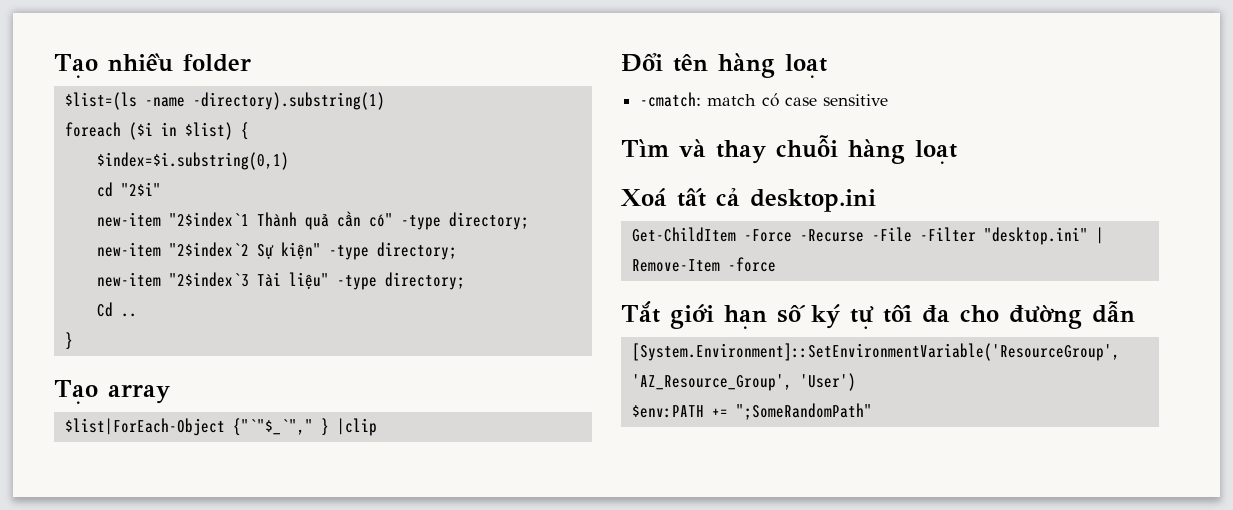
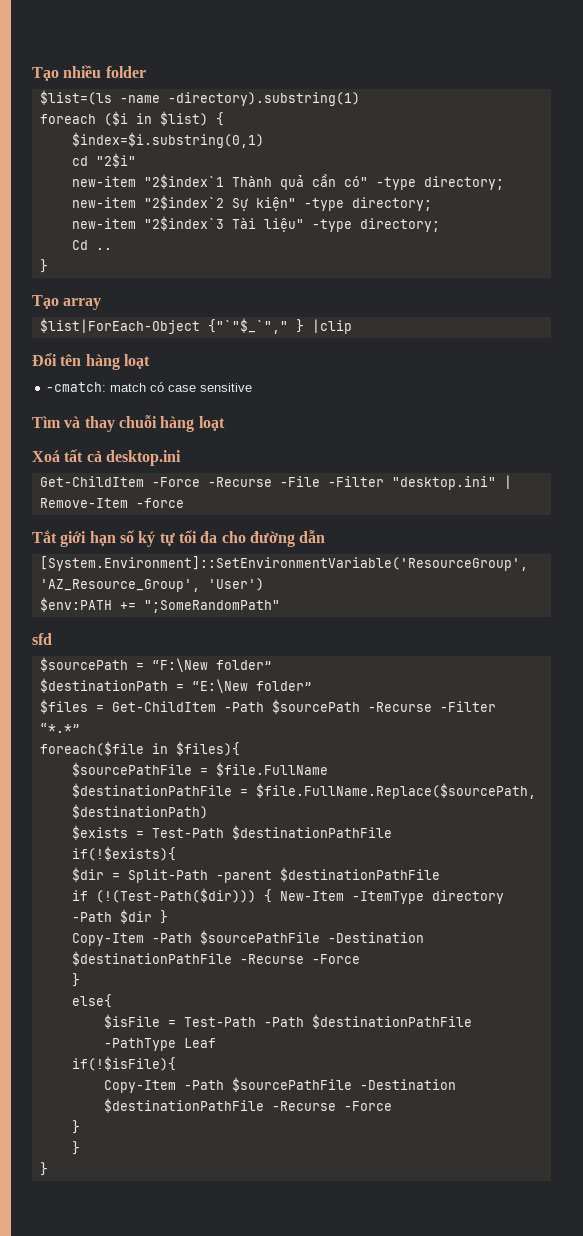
(872, 411) none -> [32,633,52,645] [39,657,272,672] [39,678,312,693] [39,699,496,714] [39,723,80,733] [39,741,240,756] [71,762,328,777] [71,783,536,799] [71,804,208,819] [71,825,392,840] [71,846,176,861] [71,867,440,883] [71,888,504,904] [71,909,168,924] [71,930,424,946] [71,951,360,966] [71,973,80,987] [71,994,112,1008] [103,1014,472,1029] [103,1038,216,1051] [71,1056,176,1071] [103,1077,456,1093] [103,1098,392,1113] [71,1120,80,1134] [71,1141,80,1155] [39,1162,48,1176] // sfd // $sourcePath = “F:\New folder” // $destinationPath = “E:\New folder” // $files = Get-ChildItem -Path $sourcePath -Recurse -Filter “*.*” // foreach($file in $files){ // $sourcePathFile = $file.FullName // $destinationPathFile = $file.FullName.Replace($sourcePath, $destinationPath) // $exists = Test-Path $destinationPathFile // if(!$exists){ // $dir = Split-Path -parent $destinationPathFile // if (!(Test-Path($dir))) { New-Item -ItemType directory -Path $dir } // Copy-Item -Path $sourcePathFile -Destination $destinationPathFile -Recurse -Force // } // else{ // $isFile = Test-Path -Path $destinationPathFile -PathType Leaf // if(!$isFile){ // Copy-Item -Path $sourcePathFile -Destination $destinationPathFile -Recurse -Force // } // } // }

